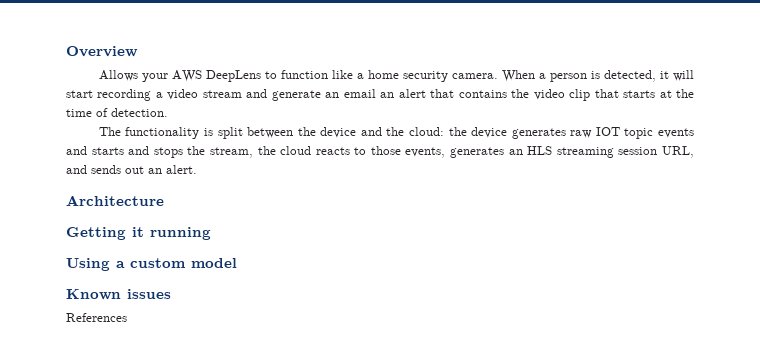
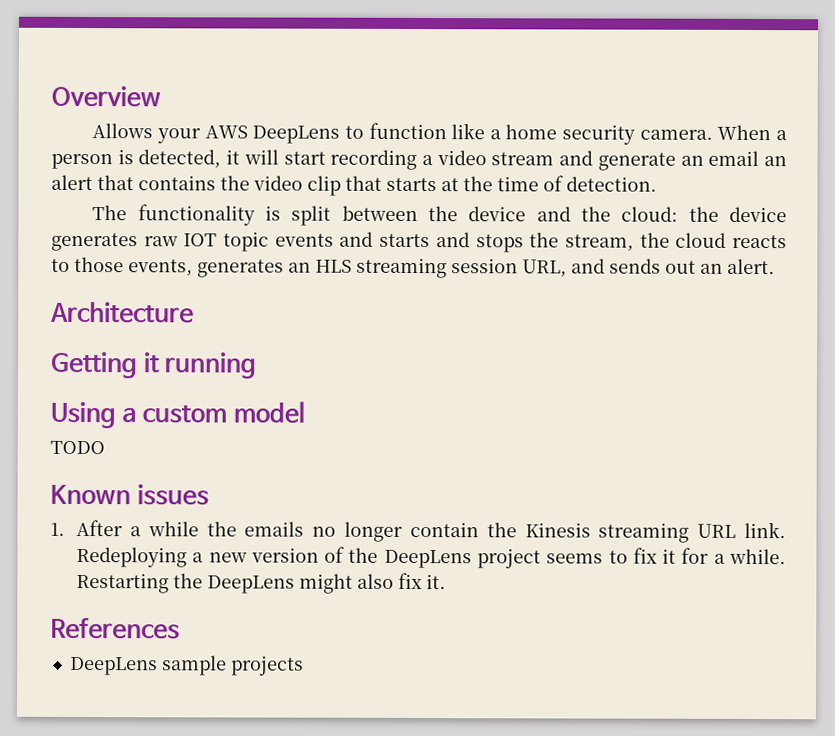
(237, 263) none -> [50,440,105,455] // TODO
[66,313,127,322] References -> [50,519,787,543] [76,546,787,569] [76,572,447,594] [50,617,180,640] [69,655,304,676] 1. After a while the emails no longer contain the Kinesis streaming URL link. Redeploying a new version of the DeepLens project seems to fix it for a while. Restarting the DeepLens might also fix it. // References // DeepLens sample projects

